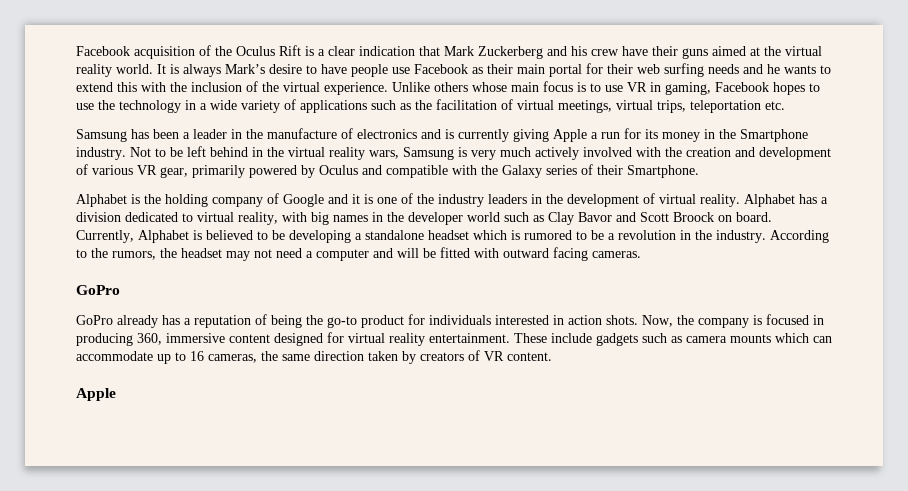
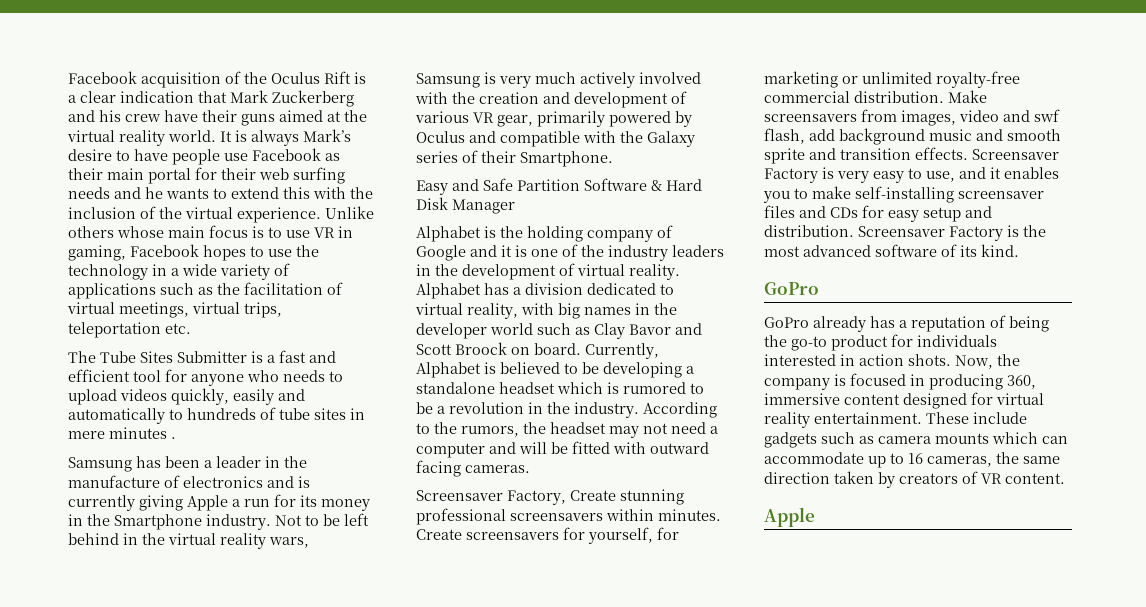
(785, 105) none -> [68,350,336,363] [68,369,343,386] [68,388,305,405] [68,407,365,424] [68,427,176,439] // The Tube Sites Submitter is a fast and efficient tool for anyone who needs to upload videos quickly, easily and automatically to hundreds of tube sites in mere minutes .
(699, 171) none -> [416,178,702,195] [416,197,515,214] // Easy and Safe Partition Software & Hard Disk Manager
(641, 254) none -> [416,489,684,505] [416,508,721,525] [416,527,679,544] [764,71,1020,88] [764,90,987,103] [764,109,1060,126] [764,128,1061,145] [764,147,1059,164] [764,167,1059,183] [763,186,1044,203] [764,205,992,222] [764,225,1046,241] [764,244,1019,257] // Screensaver Factory, Create stunning professional screensavers within minutes. Create screensavers for yourself, for marketing or unlimited royalty-free commercial distribution. Make screensavers from images, video and swf flash, add background music and smooth sprite and transition effects. Screensaver Factory is very easy to use, and it enables you to make self-installing screensaver files and CDs for easy setup and distribution. Screensaver Factory is the most advanced software of its kind.

